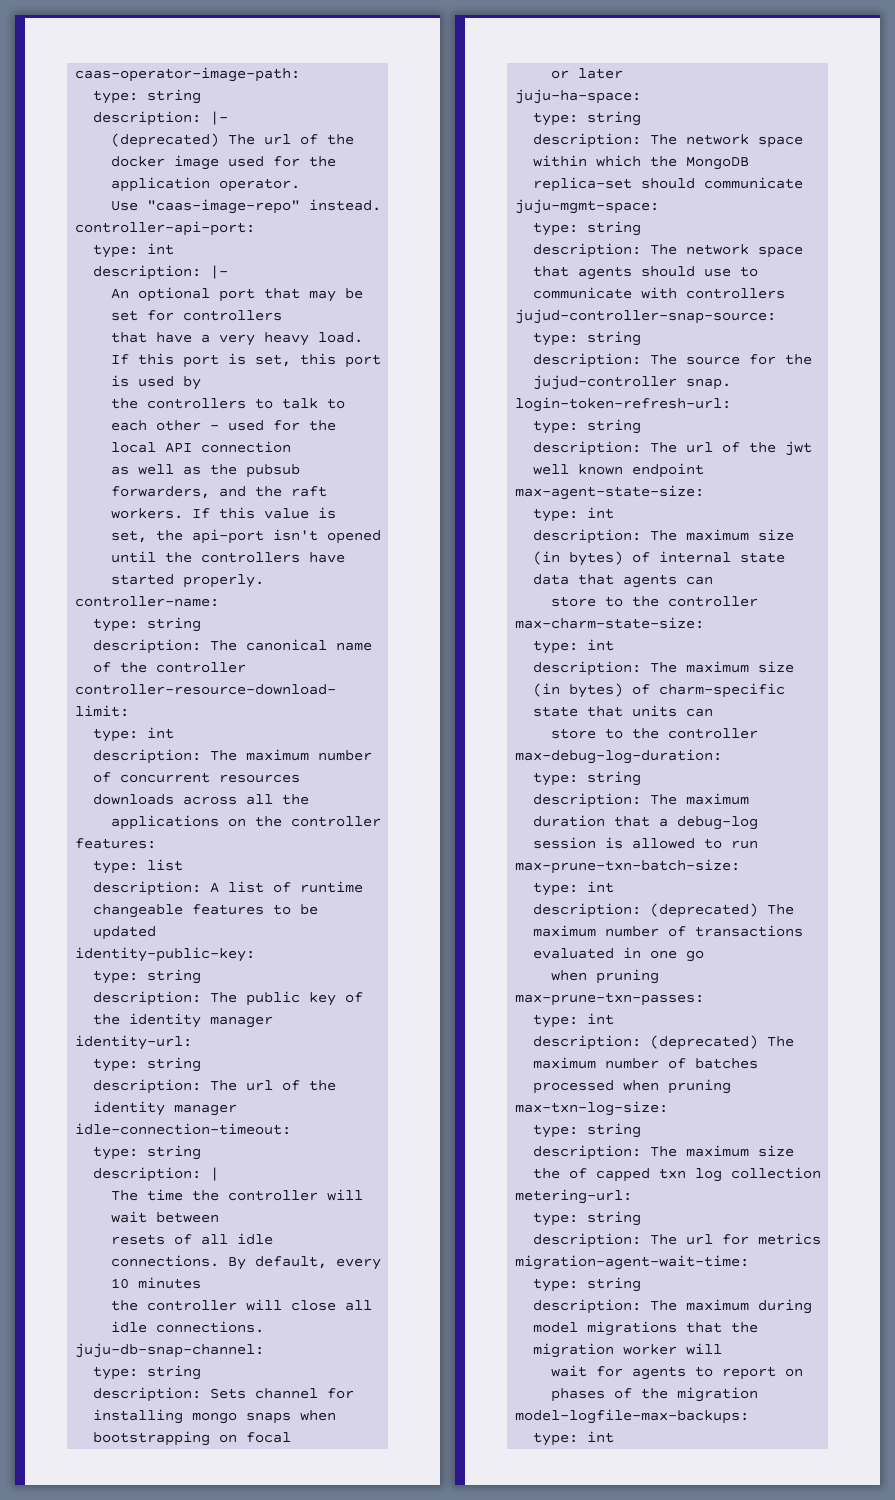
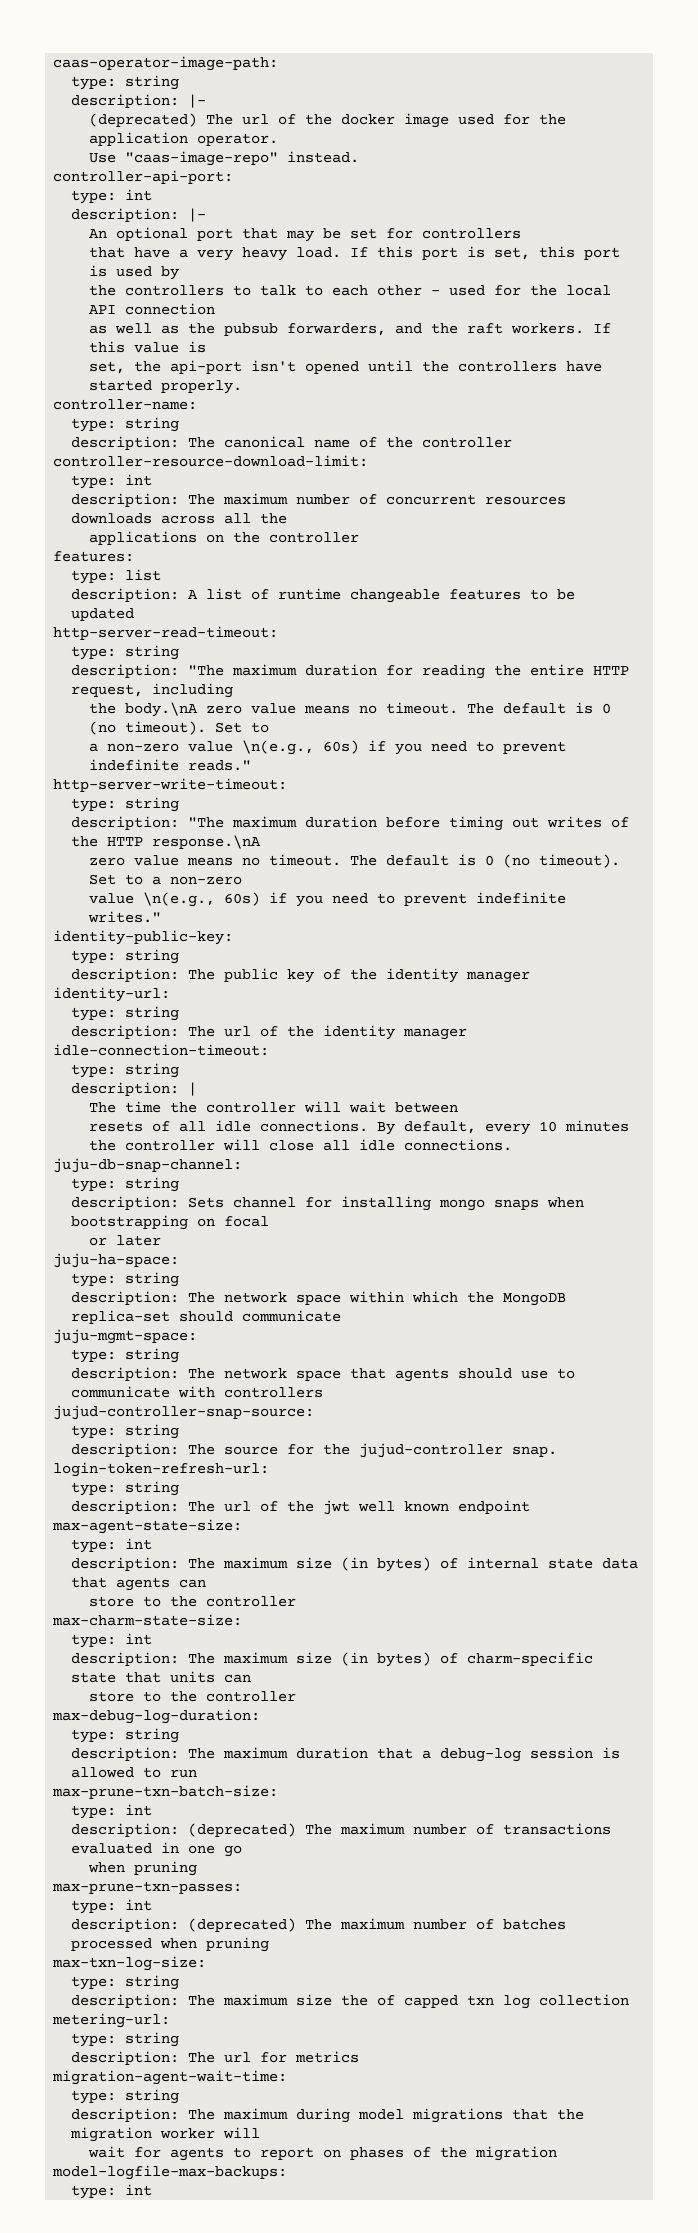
(156, 933) none -> [52,626,278,640] [70,645,179,660] [70,664,629,679] [70,683,233,698] [88,702,611,717] [88,721,269,735] [88,740,566,755] [88,759,251,771] [52,778,287,792] [70,797,179,812] [70,816,629,831] [70,835,261,849] [88,854,620,868] [88,874,242,885] [88,892,566,907] [87,911,161,923] // http-server-read-timeout: // type: string // description: "The maximum duration for reading the entire HTTP request, including // the body.\nA zero value means no timeout. The default is 0 (no timeout). Set to // a non-zero value \n(e.g., 60s) if you need to prevent indefinite reads." // http-server-write-timeout: // type: string // description: "The maximum duration before timing out writes of the HTTP response.\nA // zero value means no timeout. The default is 0 (no timeout). Set to a non-zero // value \n(e.g., 60s) if you need to prevent indefinite writes."

